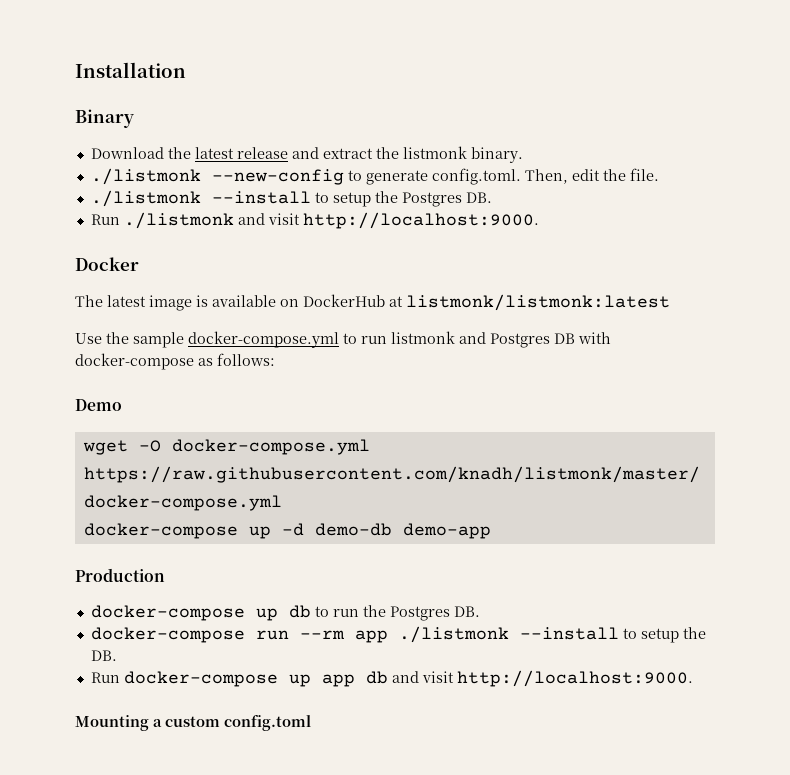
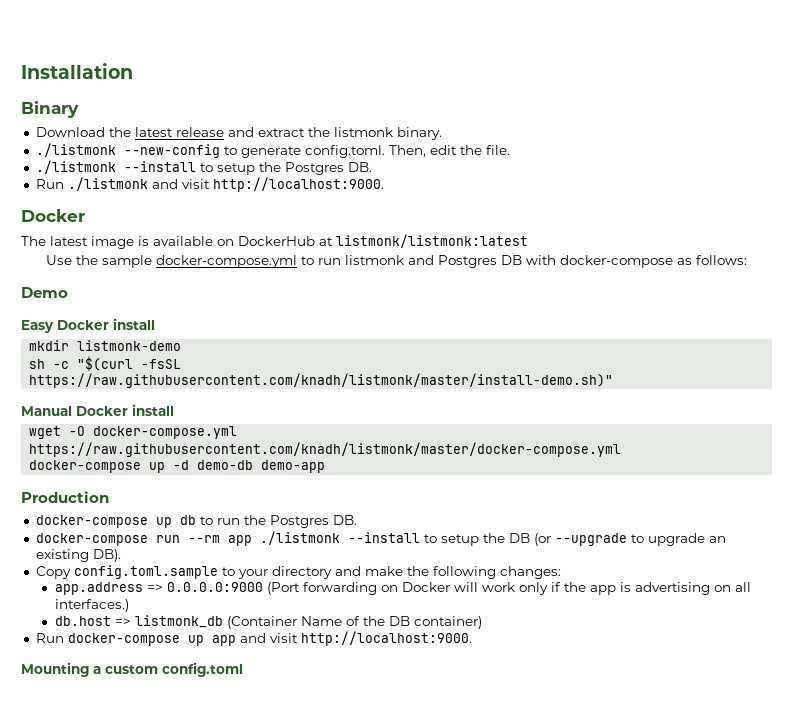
(122, 405) none -> [21,318,155,333] [29,340,182,351] [29,356,182,371] [29,373,614,388] [21,404,174,416] // Easy Docker install // mkdir listmonk-demo // sh -c "$(curl -fsSL https://raw.githubusercontent.com/knadh/listmonk/master/install-demo.sh)" // Manual Docker install
[90,650,117,661] DB. -> [508,533,726,546] [35,549,121,562] [35,565,561,579] [54,582,751,595] [54,599,129,612] [54,615,482,629] DB (or --upgrade to upgrade an existing DB). // Copy config.toml.sample to your directory and make the following changes: // app.address => 0.0.0.0:9000 (Port forwarding on Docker will work only if the app is advertising on all interfaces.) // db.host => listmonk_db (Container Name of the DB container)
[365,671,388,684] db -> (236, 640) none

